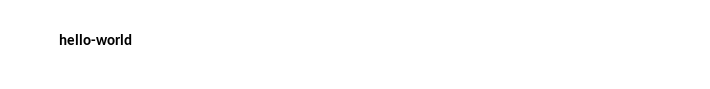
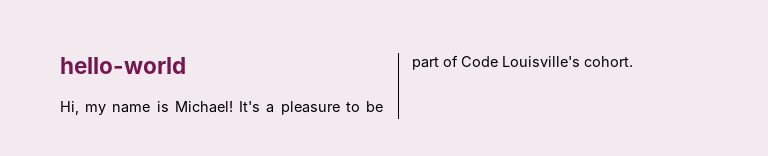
(132, 39) none -> [60,101,384,115] [412,55,633,70] // Hi, my name is Michael! It's a pleasure to be part of Code Louisville's cohort.

